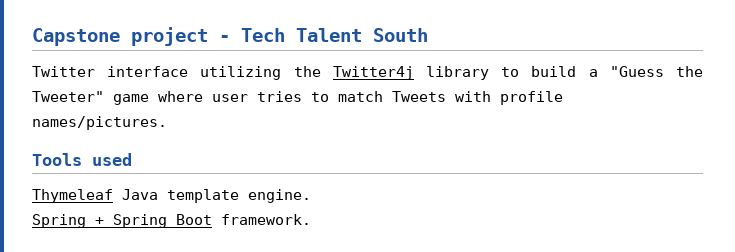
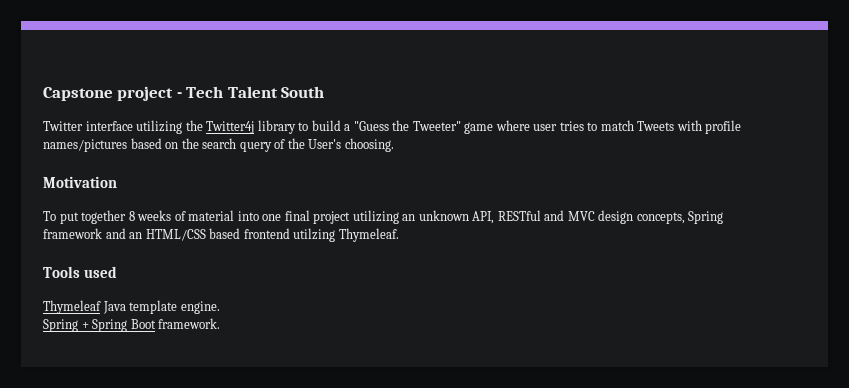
[32,116,167,130] names/pictures. -> [43,138,394,152] [43,176,117,188] [43,210,724,224] [43,228,399,242] names/pictures based on the search query of the User's choosing. // Motivation // To put together 8 weeks of material into one final project utilizing an unknown API, RESTful and MVC design concepts, Spring framework and an HTML/CSS based frontend utilzing Thymeleaf.

